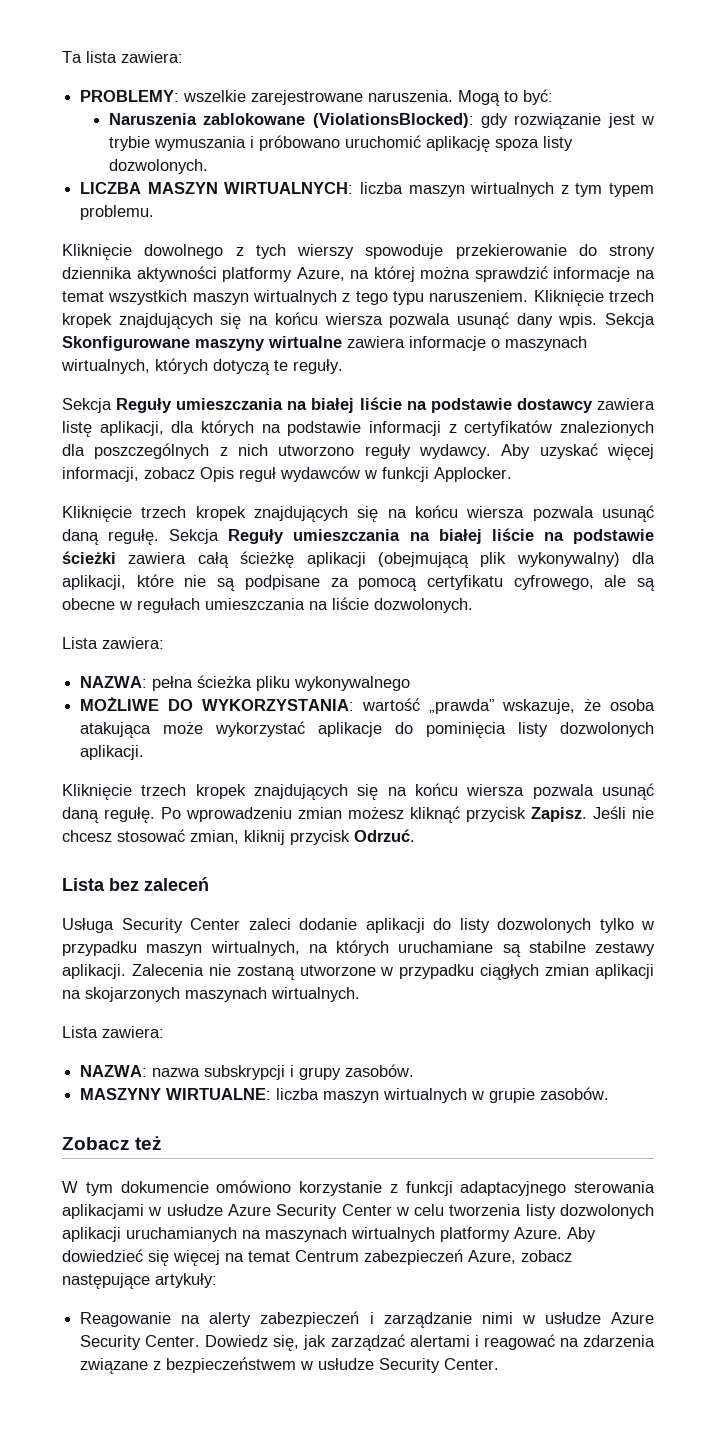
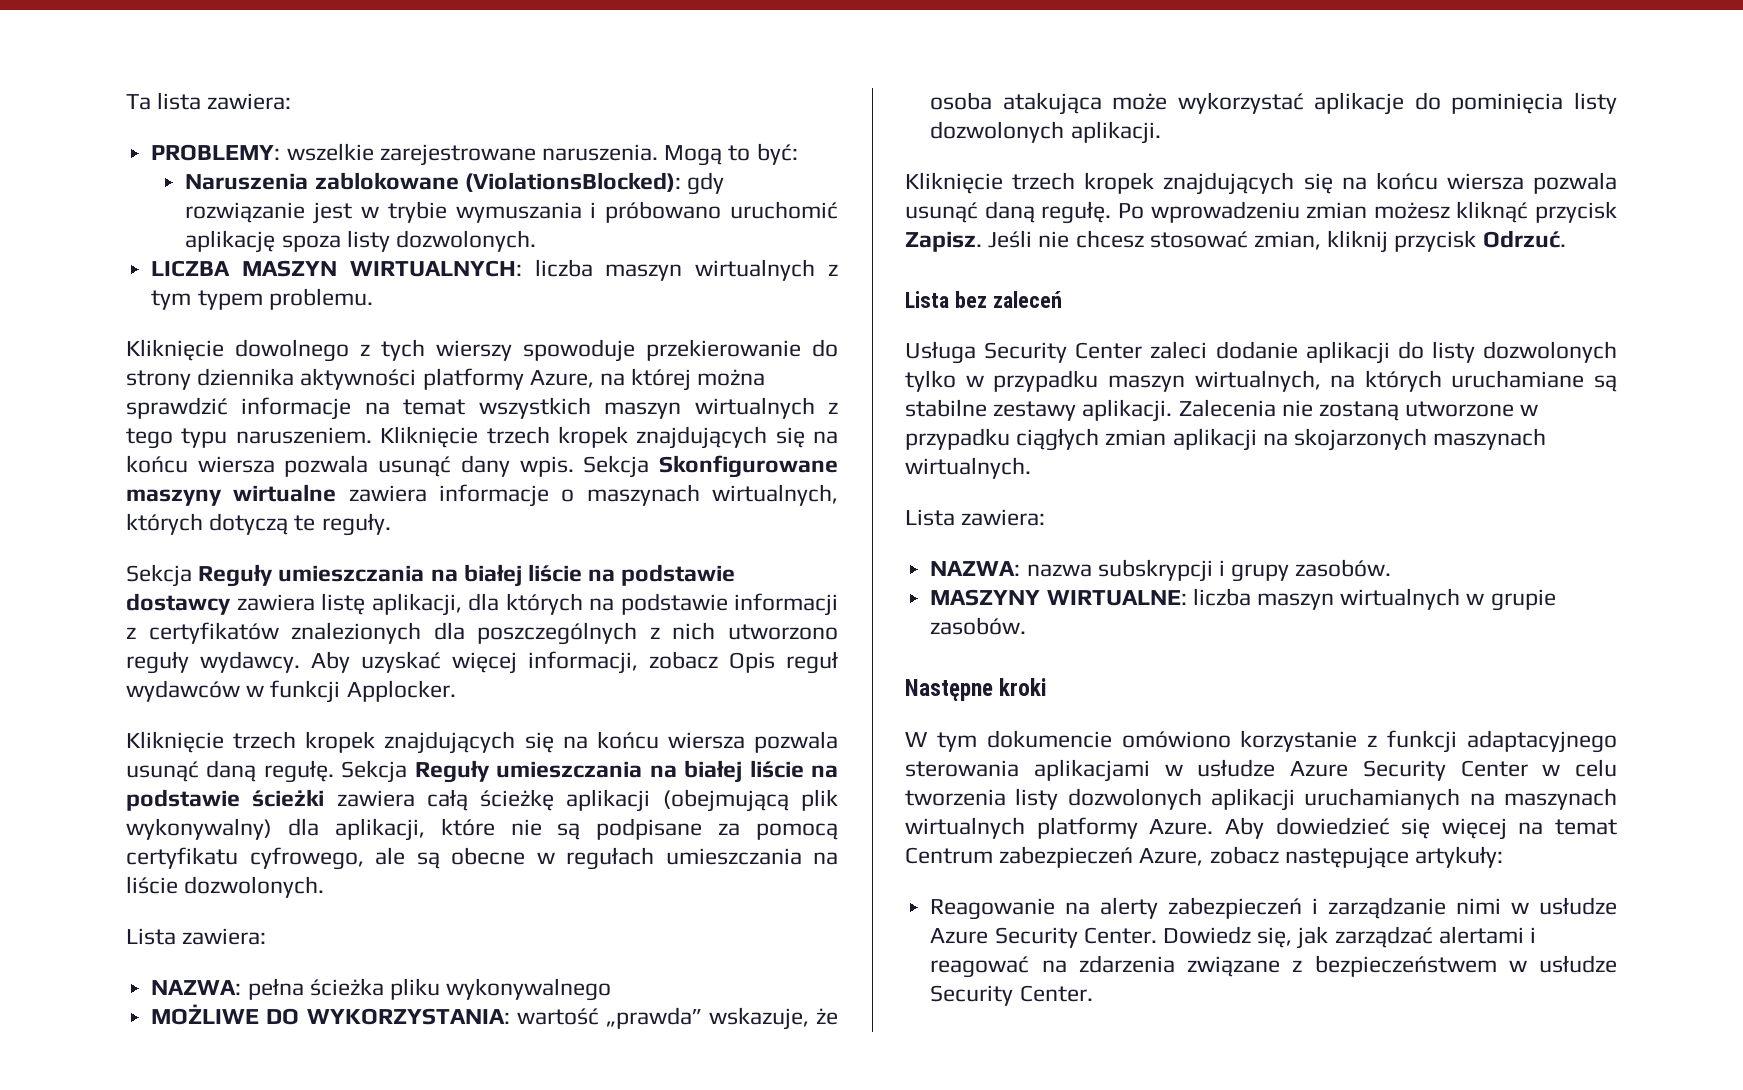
[62,1136,163,1150] Zobacz też -> [905,678,1047,701] Następne kroki

